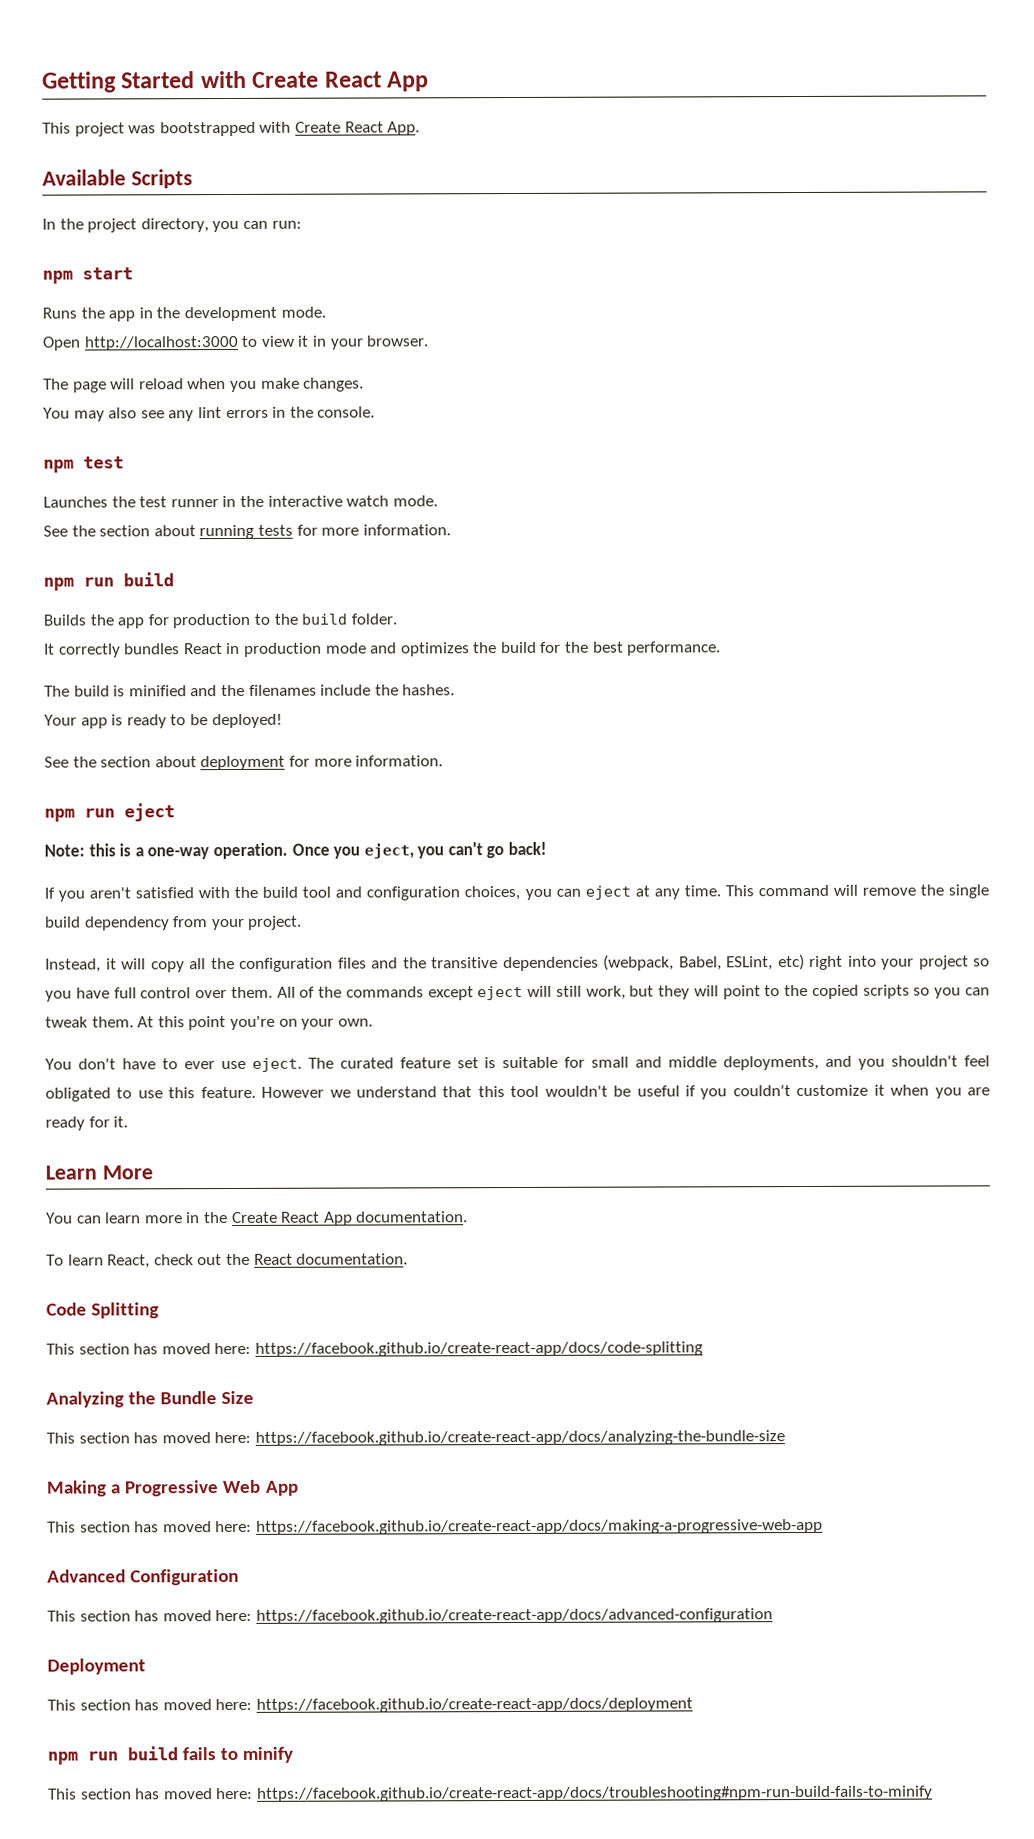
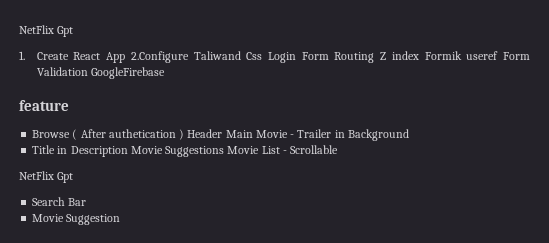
[42,70,430,93] [42,121,421,137] [42,169,193,189] [42,218,302,233] [42,267,133,284] [42,306,326,322] [42,335,429,351] [43,377,365,393] [43,406,376,422] [43,456,124,473] [43,495,438,508] [43,524,451,540] [43,572,174,591] [43,613,397,629] [44,641,722,658] [44,684,456,697] [44,713,283,729] [44,755,444,771] [44,803,175,822] [44,841,548,860] [44,884,989,902] [44,915,303,931] [45,953,990,973] [45,984,990,1002] [45,1015,373,1031] [45,1055,991,1072] [45,1084,991,1102] [45,1116,129,1131] [45,1165,153,1180] [46,1211,469,1226] [46,1253,409,1269] [46,1302,160,1319] [46,1341,703,1357] [46,1390,255,1408] [46,1430,785,1446] [46,1479,299,1497] [47,1518,823,1535] [47,1568,240,1586] [47,1608,773,1624] [47,1658,146,1675] [47,1697,693,1713] [47,1746,294,1765] [48,1785,933,1802] Getting Started with Create React App // This project was bootstrapped with Create React App. // Available Scripts // In the project directory, you can run: // npm start // Runs the app in the development mode. // Open http://localhost:3000 to view it in your browser. // The page will reload when you make changes. // You may also see any lint errors in the console. // npm test // Launches the test runner in the interactive watch mode. // See the section about running tests for more information. // npm run build // Builds the app for production to the build folder. // It correctly bundles React in production mode and optimizes the build for the best performance. // The build is minified and the filenames include the hashes. // Your app is ready to be deployed! // See the section about deployment for more information. // npm run eject // Note: this is a one-way operation. Once you eject, you can't go back! // If you aren't satisfied with the build tool and configuration choices, you can eject at any time. This command will remove the single build dependency from your project. // Instead, it will copy all the configuration files and the transitive dependencies (webpack, Babel, ESLint, etc) right into your project so you have full control over them. All of the commands except eject will still work, but they will point to the copied scripts so you can tweak them. At this point you're on your own. // You don't have to ever use eject. The curated feature set is suitable for small and middle deployments, and you shouldn't feel obligated to use this feature. However we understand that this tool wouldn't be useful if you couldn't customize it when you are ready for it. // Learn More // You can learn more in the Create React App documentation. // To learn React, check out the React documentation. // Code Splitting // This section has moved here: https://facebook.github.io/create-react-app/docs/code-splitting // Analyzing the Bundle Size // This section has moved here: https://facebook.github.io/create-react-app/docs/analyzing-the-bundle-size // Making a Progressive Web App // This section has moved here: https://facebook.github.io/create-react-app/docs/making-a-progressive-web-app // Advanced Configuration // This section has moved here: https://facebook.github.io/create-react-app/docs/advanced-configuration // Deployment // This section has moved here: https://facebook.github.io/create-react-app/docs/deployment // npm run build fails to minify // This section has moved here: https://facebook.github.io/create-react-app/docs/troubleshooting#npm-run-build-fails-to-minify -> [19,25,74,37] [19,51,530,63] [36,67,165,79] [19,100,69,111] [32,129,409,141] [32,145,339,157] [19,171,74,183] [32,197,87,206] [32,214,121,225] NetFlix Gpt // 1. Create React App 2.Configure Taliwand Css Login Form Routing Z index Formik useref Form Validation GoogleFirebase // feature // Browse ( After authetication ) Header Main Movie - Trailer in Background // Title in Description Movie Suggestions Movie List - Scrollable // NetFlix Gpt // Search Bar // Movie Suggestion

